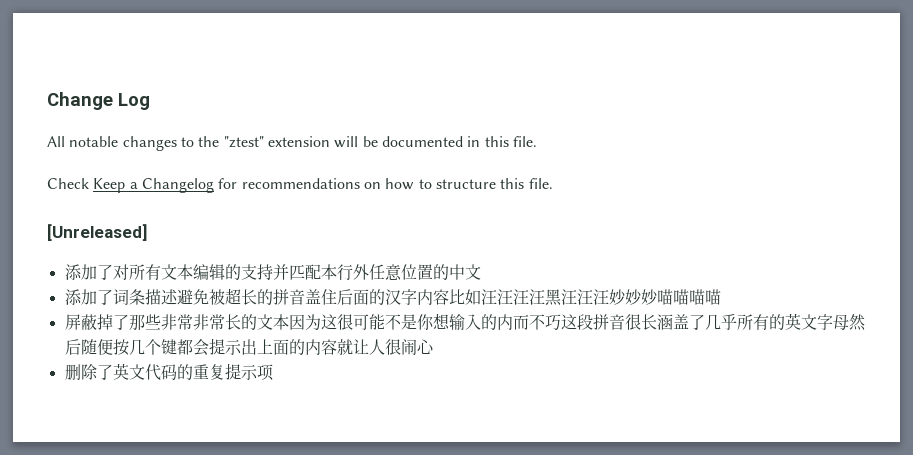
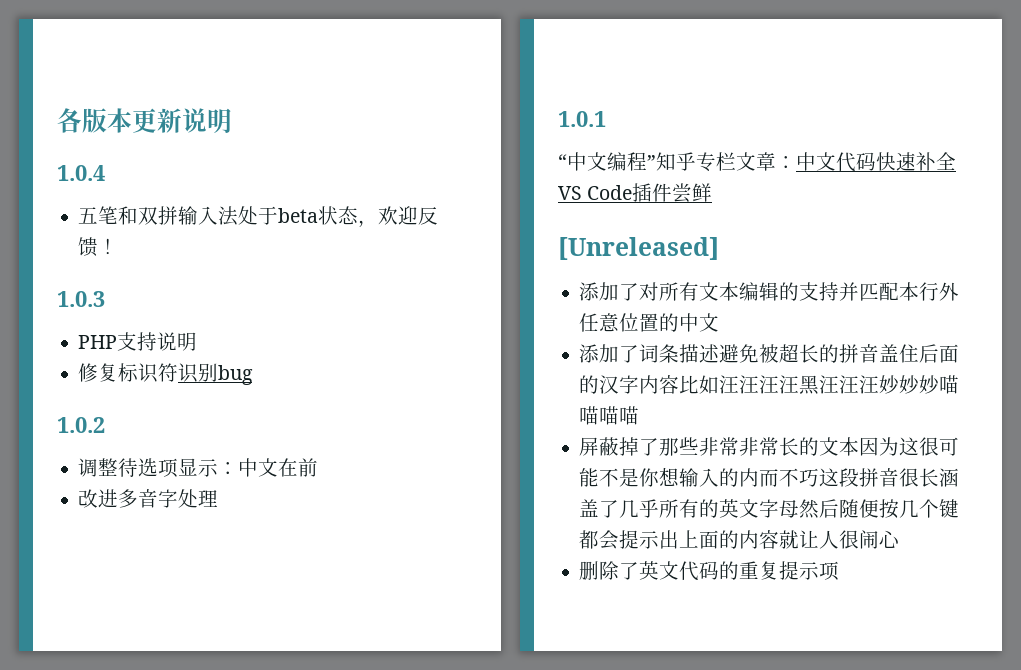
[47,92,150,110] [47,136,537,151] [47,178,553,193] Change Log // All notable changes to the "ztest" extension will be documented in this file. // Check Keep a Changelog for recommendations on how to structure this file. -> [57,108,232,133] [57,165,105,181] [78,206,439,227] [78,237,119,257] [57,291,105,307] [78,332,198,351] [78,363,254,385] [57,417,105,433] [78,458,319,478] [78,489,219,508] [558,111,606,127] [558,152,956,172] [558,183,713,203] 各版本更新说明 // 1.0.4 // 五笔和双拼输入法处于beta状态，欢迎反馈！ // 1.0.3 // PHP支持说明 // 修复标识符识别bug // 1.0.2 // 调整待选项显示：中文在前 // 改进多音字处理 // 1.0.1 // “中文编程”知乎专栏文章：中文代码快速补全VS Code插件尝鲜

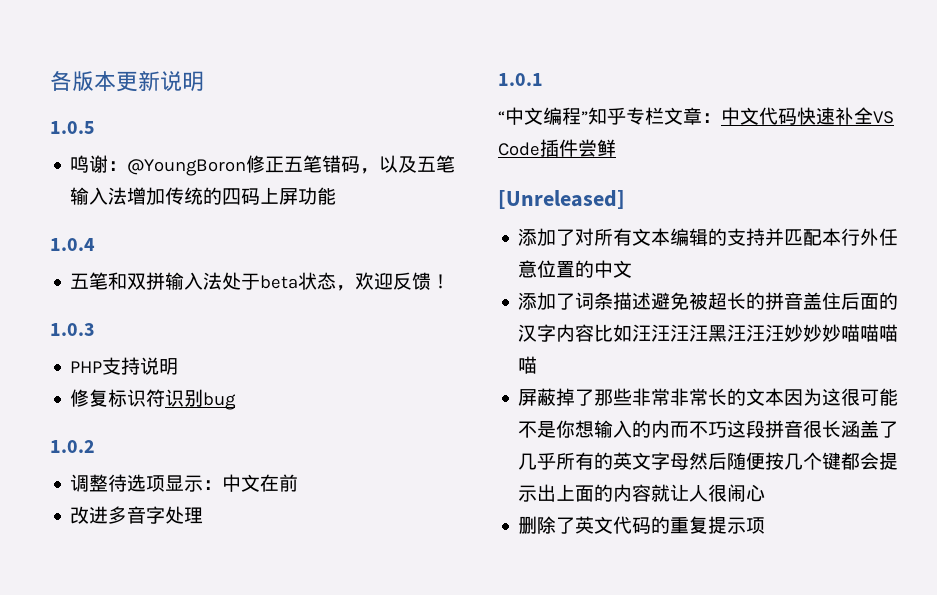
(232, 120) none -> [50,121,95,134] [70,155,456,176] [70,187,337,205] // 1.0.5 // 鸣谢：@YoungBoron修正五笔错码，以及五笔输入法增加传统的四码上屏功能

